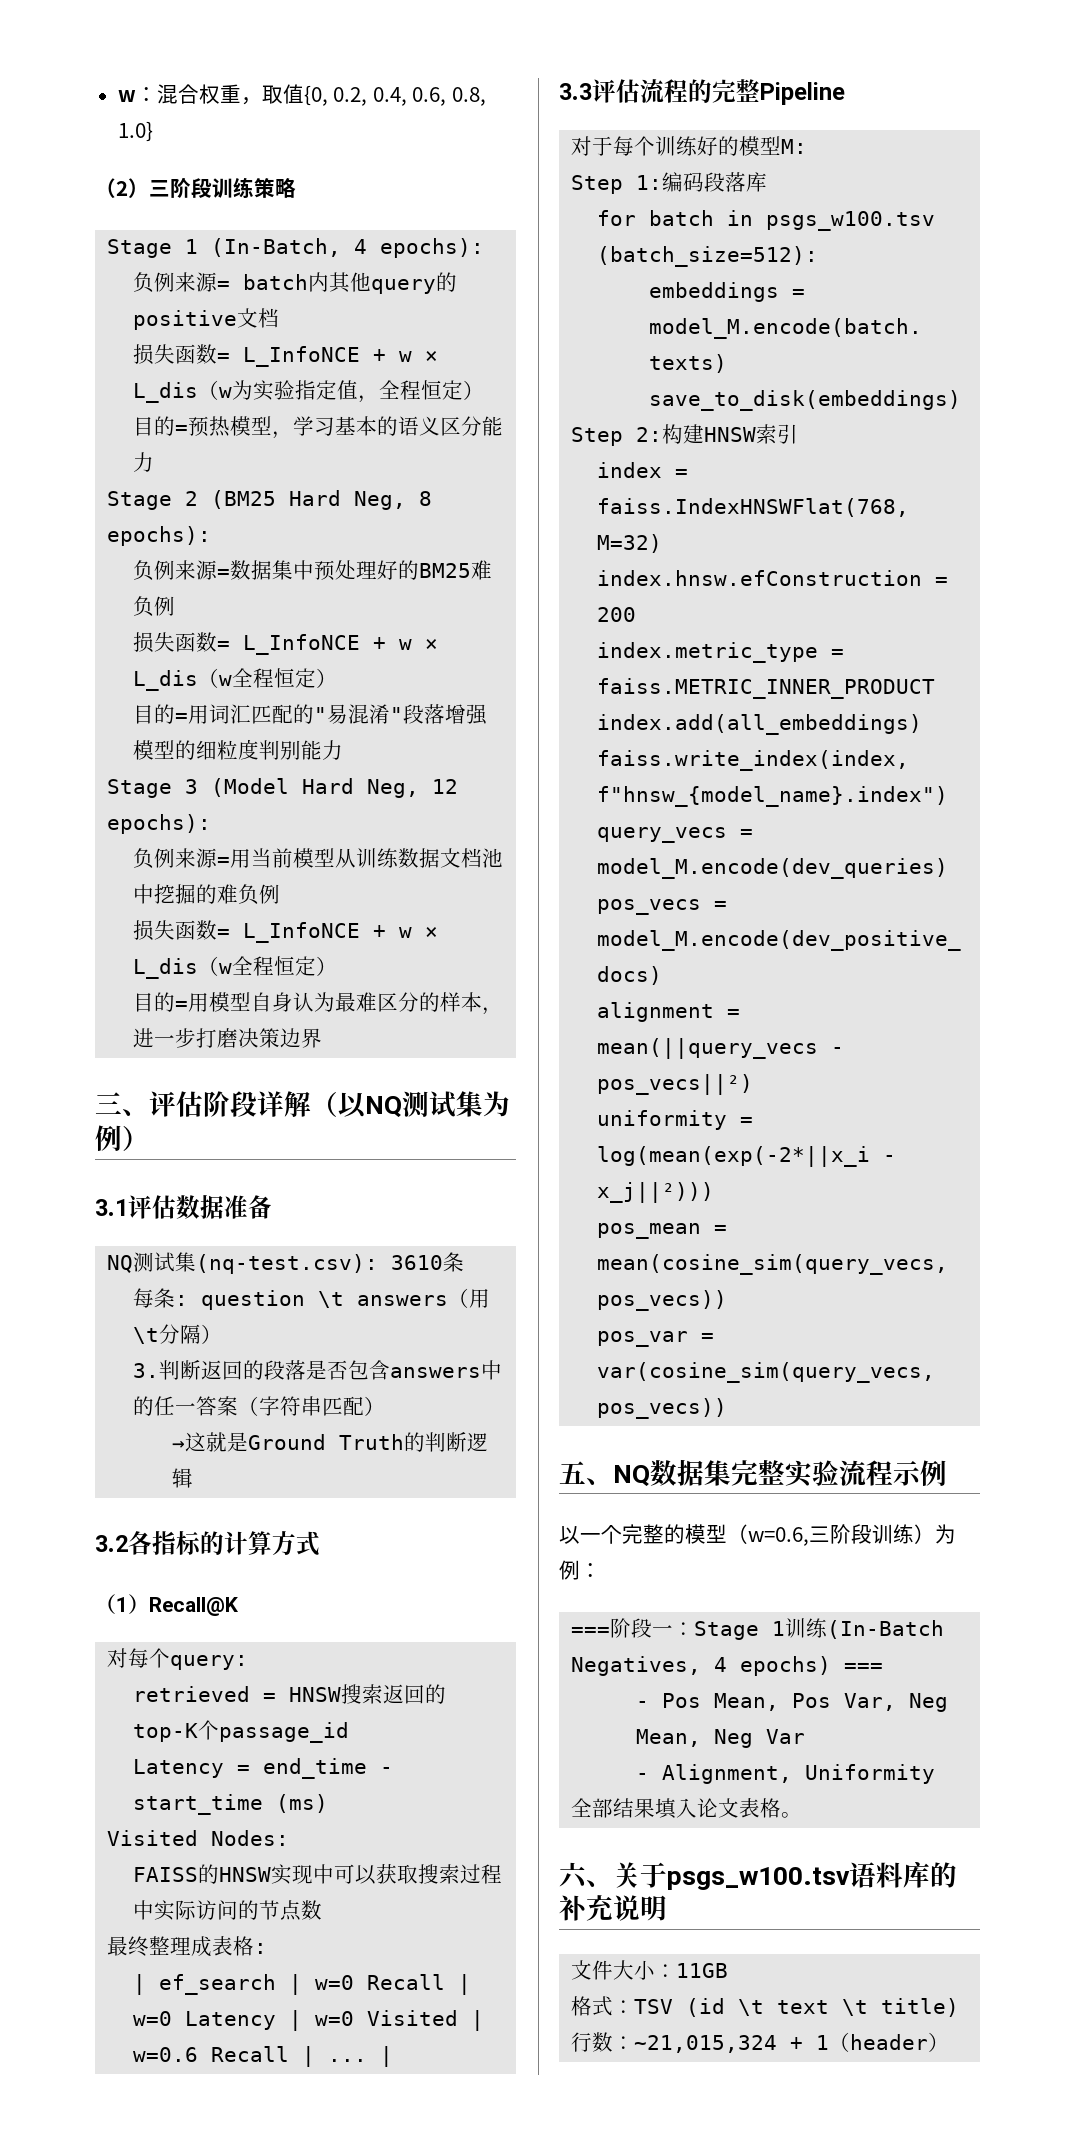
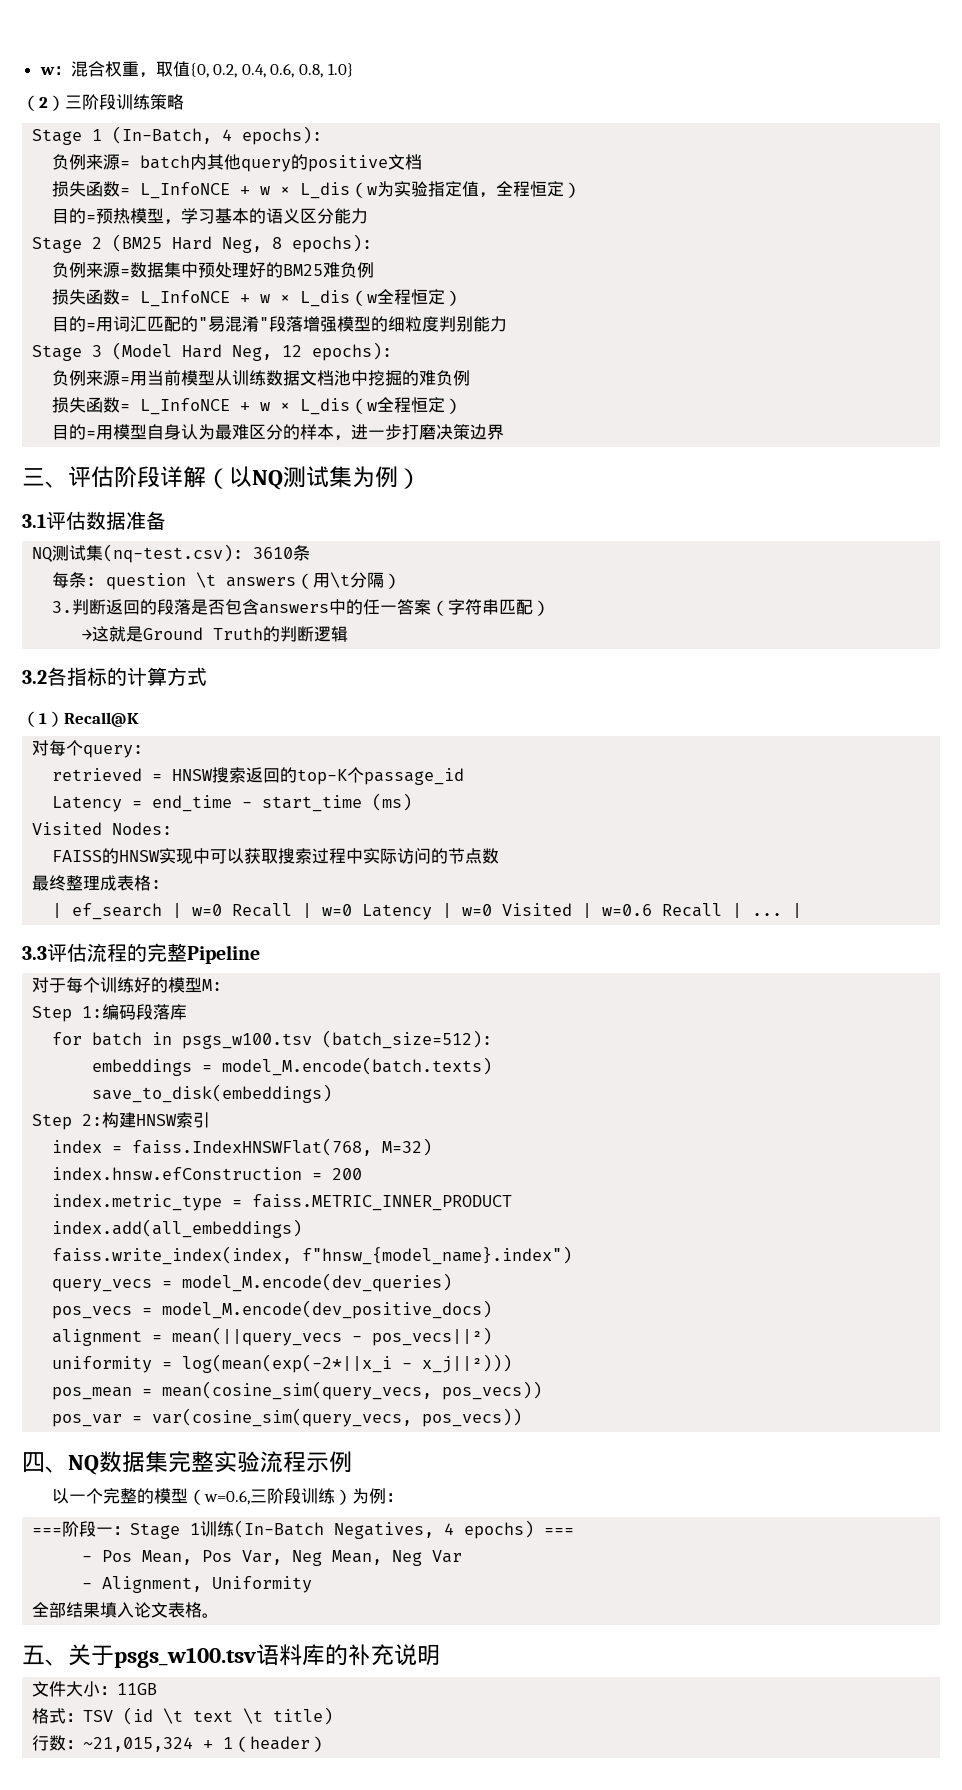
[559,1461,586,1484] 五 -> [22,1452,45,1473] 四
[559,1862,588,1889] 六 -> [22,1645,45,1665] 五

